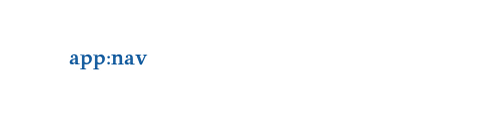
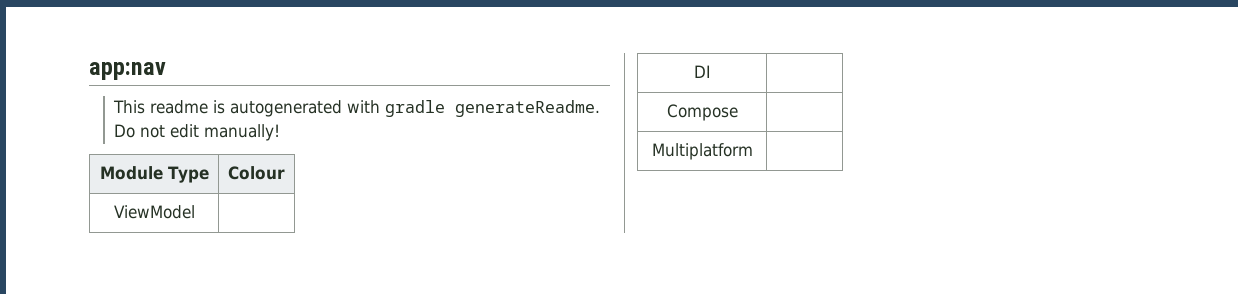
(149, 61) none -> [113,100,601,117] [114,124,281,141] [99,166,209,183] [228,166,285,180] [113,205,195,219] [693,65,711,78] [666,104,738,121] [651,143,753,160] // This readme is autogenerated with gradle generateReadme. Do not edit manually! // Module Type | Colour // ViewModel | // DI | // Compose | // Multiplatform |

